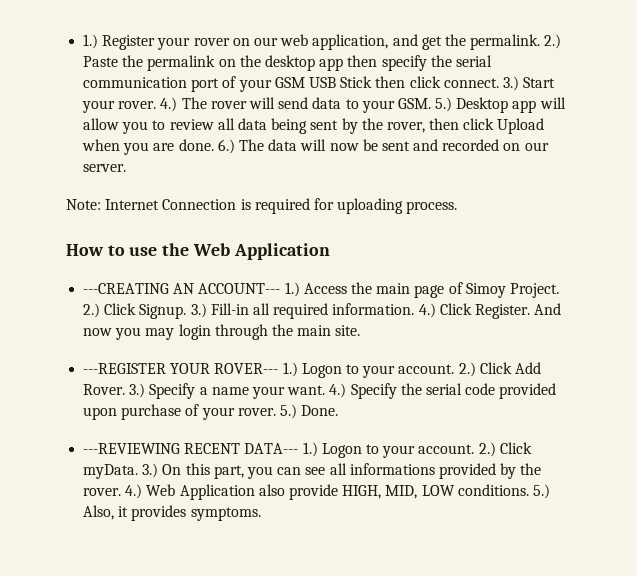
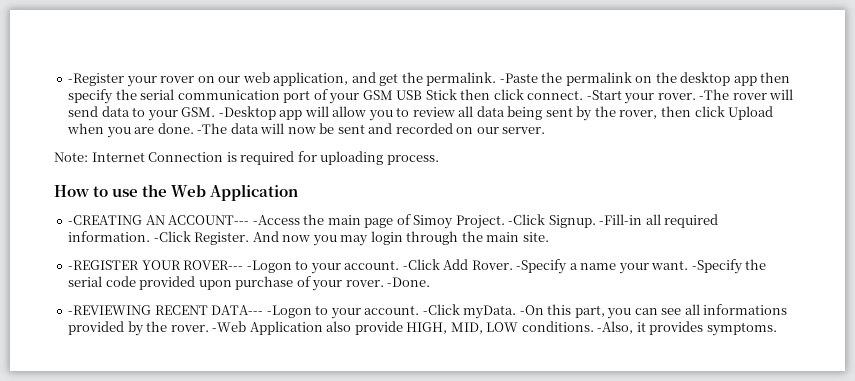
[83,34,156,50] 1.) Register -> [68,73,125,86] -Register
[544,34,562,49] [83,56,119,67] 2.) Paste -> [499,73,538,83] -Paste
[502,76,556,91] [82,97,207,113] 3.) Start your rover. 4.) The -> [586,89,730,104] -Start your rover. -The
[435,97,509,113] 5.) Desktop -> [218,106,276,120] -Desktop
[217,139,264,154] 6.) The -> [197,123,228,134] -The
[83,283,170,294] ---CREATING -> [68,215,143,225] -CREATING
[284,282,347,297] 1.) Access -> [252,215,300,225] -Access
[83,303,249,319] 2.) Click Signup. 3.) Fill-in -> [508,214,643,228] -Click Signup. -Fill-in
[418,303,472,318] 4.) Click -> [153,231,191,242] -Click
[83,363,167,374] ---REGISTER -> [68,260,140,270] -REGISTER
[282,362,541,378] [83,383,196,399] 1.) Logon to your account. 2.) Click Add Rover. 3.) Specify -> [246,259,568,274] -Logon to your account. -Click Add Rover. -Specify
[329,383,397,399] 4.) Specify -> [691,259,743,274] -Specify
[279,404,339,419] [83,442,532,458] [83,463,182,479] 5.) Done. // ---REVIEWING RECENT DATA--- 1.) Logon to your account. 2.) Click myData. 3.) On -> [387,277,431,287] [68,304,544,319] -Done. // -REVIEWING RECENT DATA--- -Logon to your account. -Click myData. -On
[125,484,176,499] 4.) Web -> [212,321,247,332] -Web
[532,484,550,499] [83,505,115,520] 5.) Also, -> [597,321,634,334] -Also,

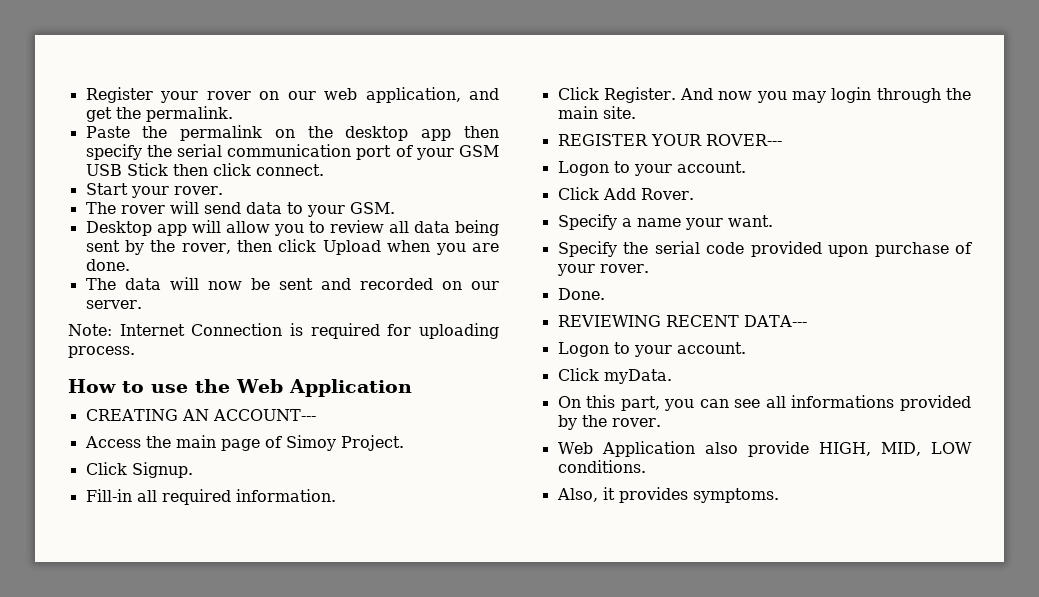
[68,73,125,86] -Register -> [85,87,153,103] Register
[499,73,538,83] -Paste -> [85,126,130,138] // Paste
[586,89,730,104] -Start your rover. -The -> [85,183,223,198] [85,202,116,214] // Start your rover. // The
[218,106,276,120] -Desktop -> [85,221,152,236] // Desktop
[197,123,228,134] -The -> [85,278,116,290] // The
[68,215,143,225] -CREATING -> [85,409,178,421] CREATING
[252,215,300,225] -Access -> [84,436,141,448] // Access
[508,214,546,225] -Click -> [85,462,127,475] // Click
[599,214,643,225] -Fill-in -> [85,489,132,502] // Fill-in
[153,231,191,242] -Click -> [557,87,599,100] // Click
[68,260,140,270] -REGISTER -> [557,134,648,146] REGISTER
[246,259,440,274] -Logon to your account. -Click -> [557,161,746,176] [557,187,599,200] // Logon to your account. // Click
[516,259,568,274] -Specify -> [557,214,617,230] // Specify
[691,259,743,274] -Specify -> [557,241,617,257] // Specify
[387,277,431,287] [68,305,152,315] -Done. // -REVIEWING -> [557,288,605,300] [557,315,661,327] // Done. // REVIEWING
[266,304,460,319] -Logon to your account. -Click -> [557,342,746,357] [557,368,599,381] // Logon to your account. // Click
[519,305,544,315] -On -> [557,396,581,408] // On
[212,321,247,332] -Web -> [557,442,593,454] // Web
[597,321,634,334] -Also, -> [556,488,598,502] // Also,

